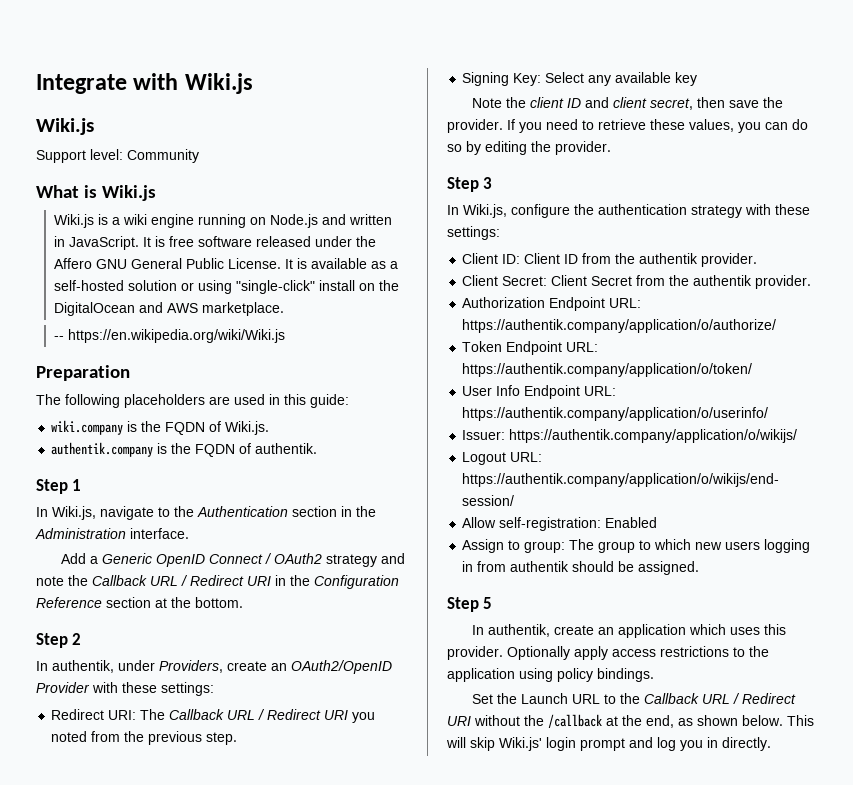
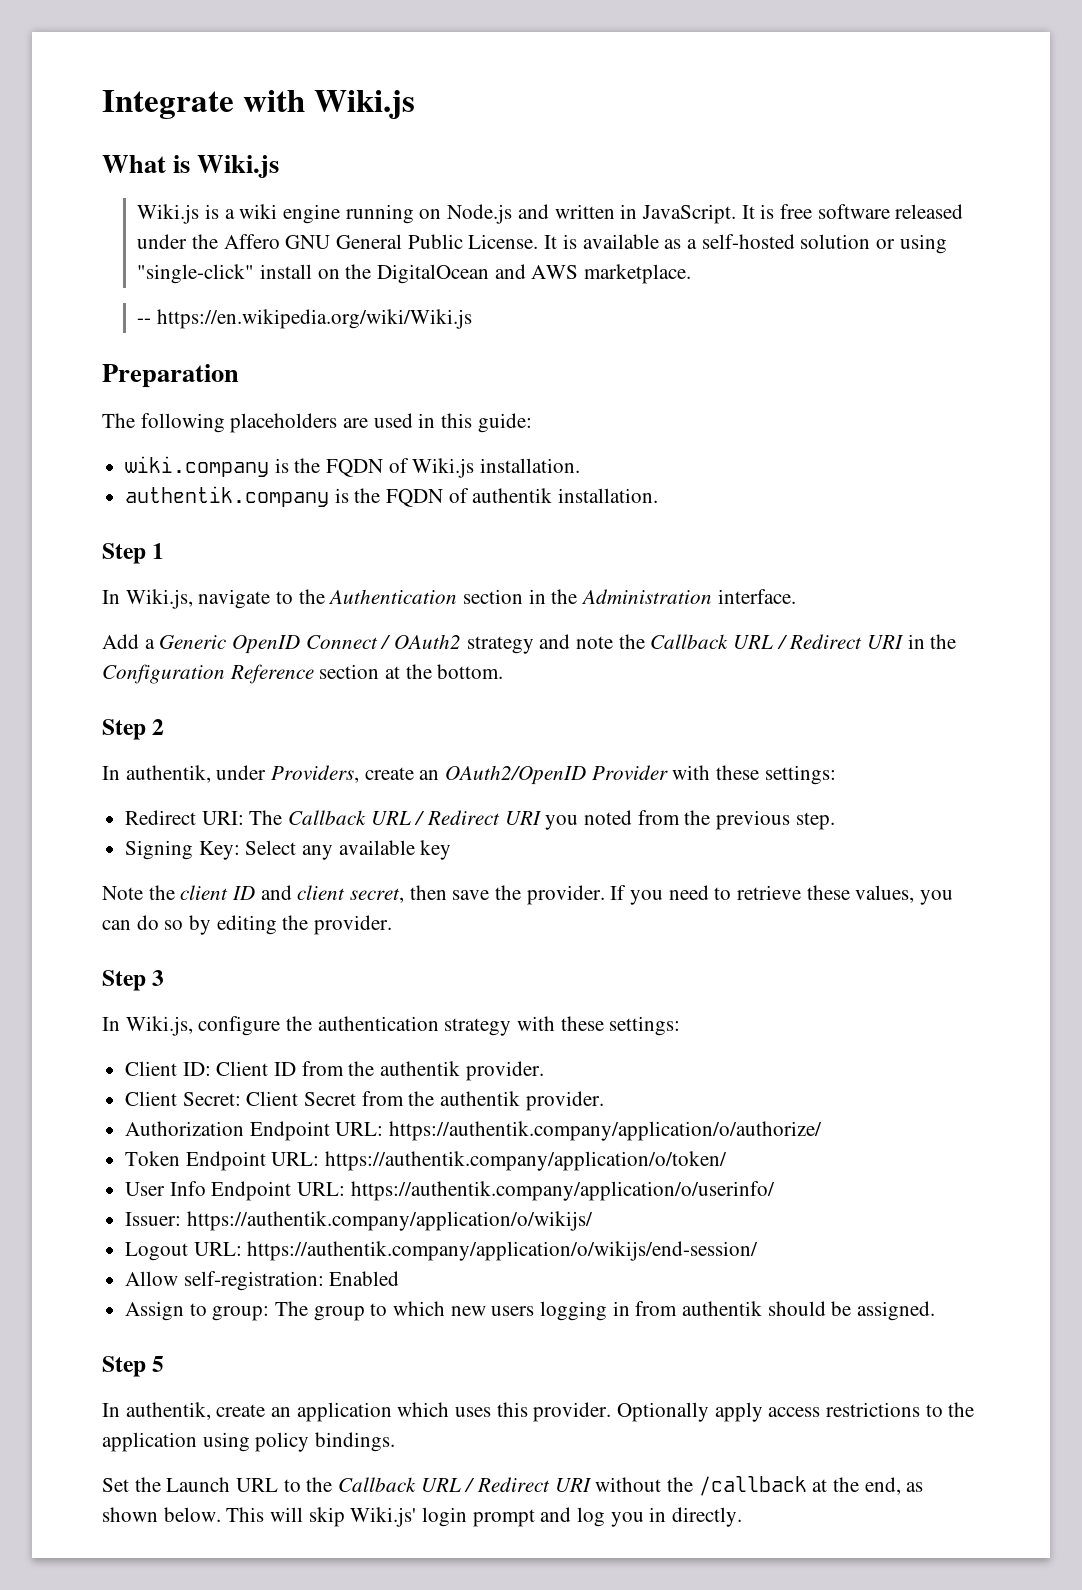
[36,118,94,135] [36,149,199,163] // Wiki.js // Support level: Community -> (415, 104) none
[225,421,270,435] Wiki.js. -> [412,458,581,478] Wiki.js installation.
[255,443,318,454] authentik. -> [472,488,659,503] authentik installation.

